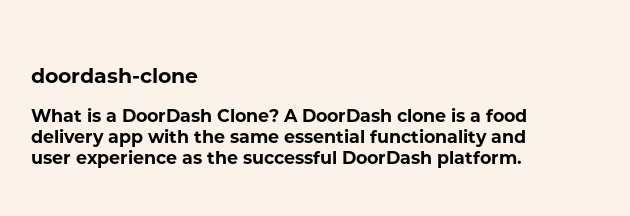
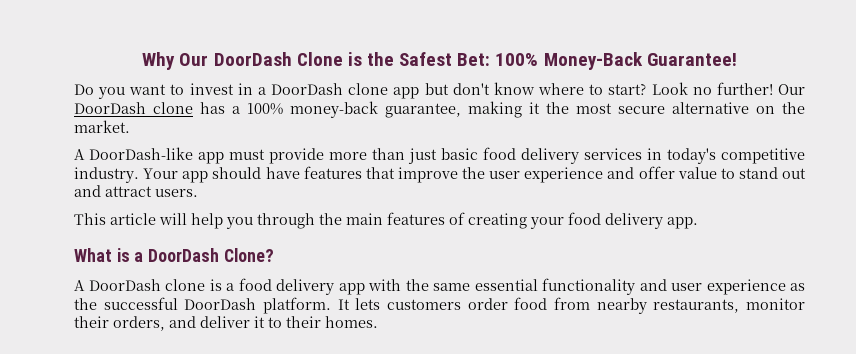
[31,68,198,83] doordash-clone -> [142,52,737,70] [74,82,805,99] [74,101,805,118] [74,120,130,133] [74,147,805,164] [74,166,806,183] [74,185,198,197] [74,212,698,229] Why Our DoorDash Clone is the Safest Bet: 100% Money-Back Guarantee! // Do you want to invest in a DoorDash clone app but don't know where to start? Look no further! Our DoorDash clone has a 100% money-back guarantee, making it the most secure alternative on the market. // A DoorDash-like app must provide more than just basic food delivery services in today's competitive industry. Your app should have features that improve the user experience and offer value to stand out and attract users. // This article will help you through the main features of creating your food delivery app.
(279, 115) none -> (274, 255) //
(522, 159) none -> [337,297,805,314] [74,316,378,331] It lets customers order food from nearby restaurants, monitor their orders, and deliver it to their homes.

